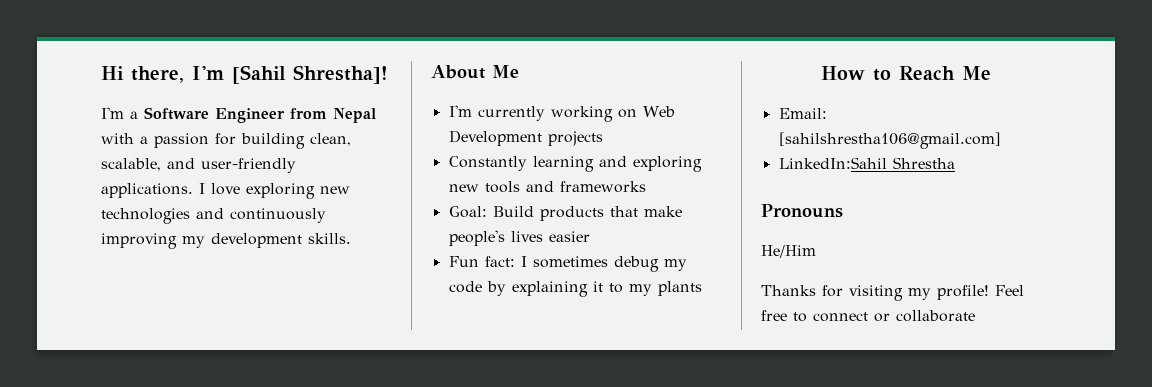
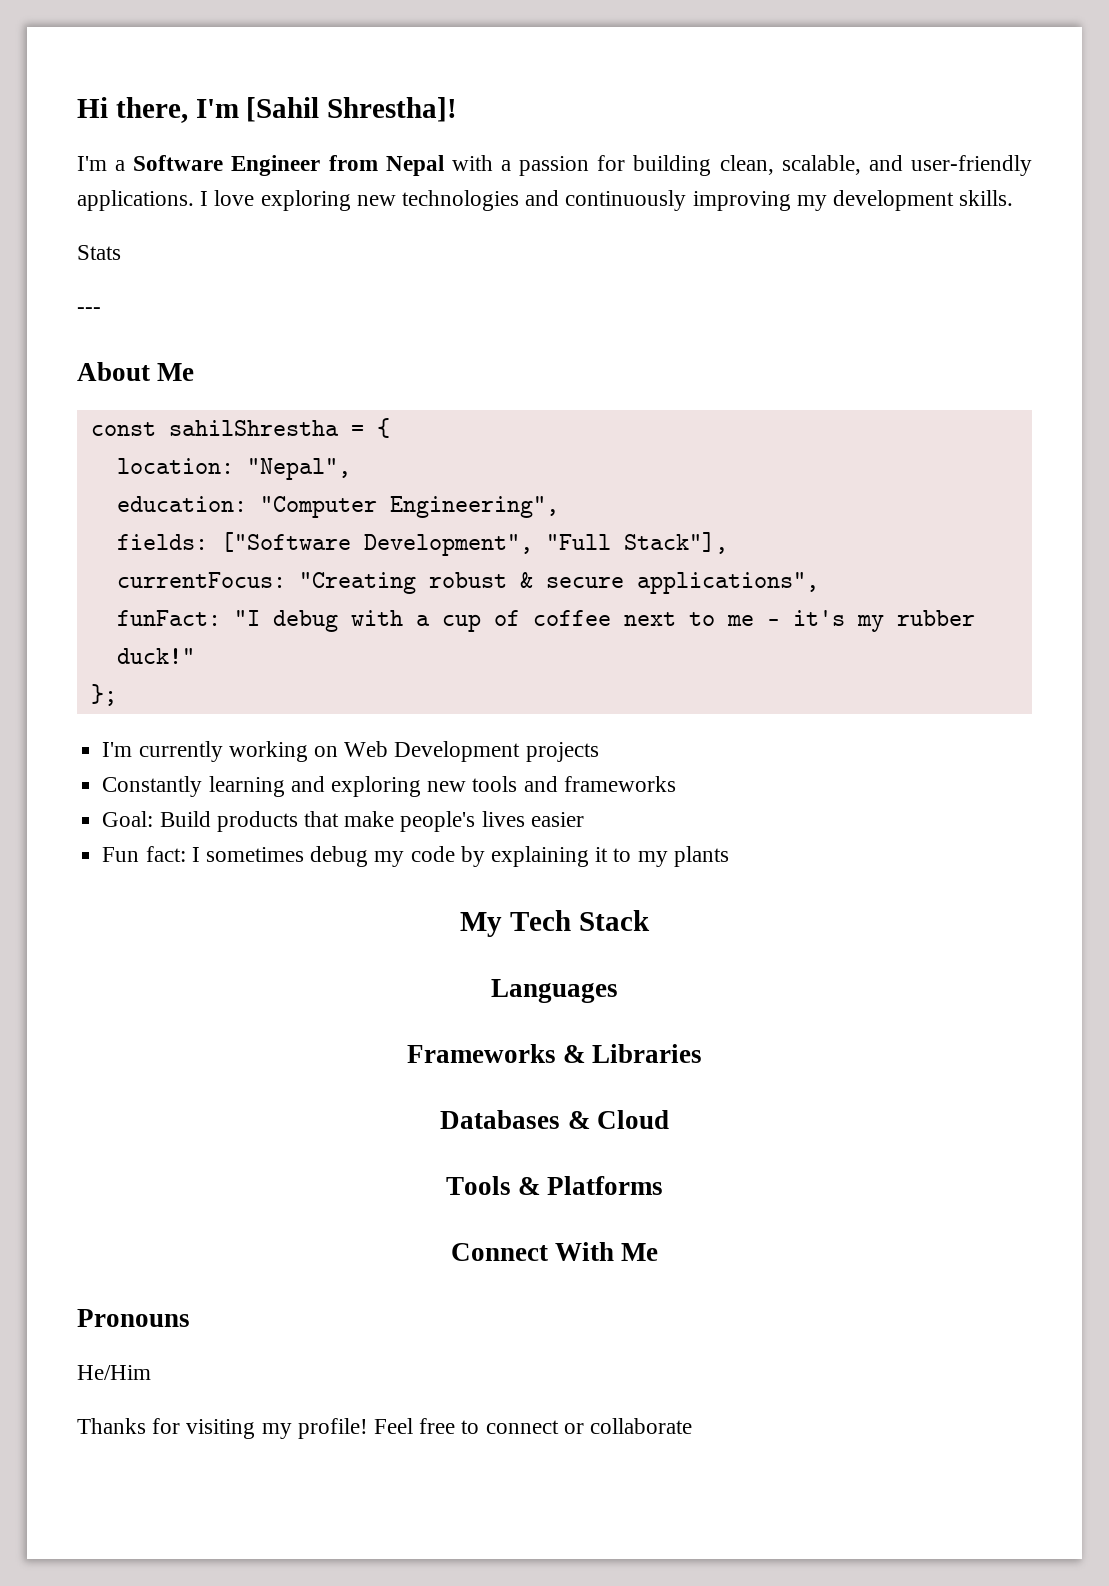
(351, 238) none -> [77,245,121,260] [77,307,101,314] // Stats // ---
(519, 71) none -> [90,418,390,438] [116,458,351,480] [116,496,559,518] [116,532,728,556] [116,572,819,594] [116,610,975,632] [116,648,195,664] [90,684,117,706] // const sahilShrestha = { // location: "Nepal", // education: "Computer Engineering", // fields: ["Software Development", "Full Stack"], // currentFocus: "Creating robust & secure applications", // funFact: "I debug with a cup of coffee next to me - it's my rubber duck!" // };
[821,66,991,81] [778,108,827,119] [778,132,1001,149] [778,157,955,169] How to Reach Me // Email: [sahilshrestha106@gmail.com] // LinkedIn:Sahil Shrestha -> [460,910,650,937] [491,979,618,1003] [406,1044,703,1063] [440,1110,669,1129] [445,1176,664,1195] [450,1242,659,1261] My Tech Stack // Languages // Frameworks & Libraries // Databases & Cloud // Tools & Platforms // Connect With Me

